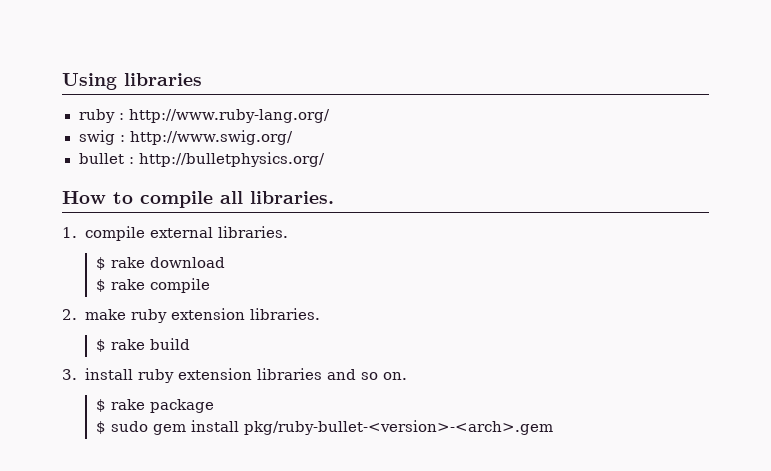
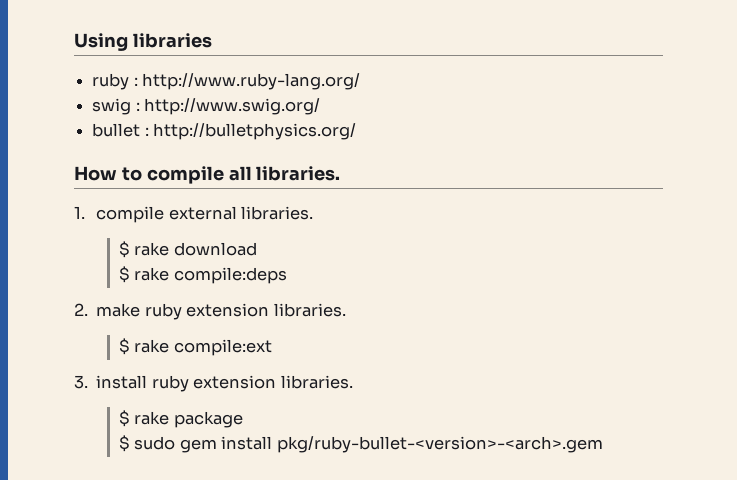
[149,278,210,293] compile -> [173,267,287,284] compile:deps
[149,338,190,350] build -> [173,339,272,356] compile:ext
[256,368,407,380] libraries and so on. -> [280,375,353,389] libraries.

